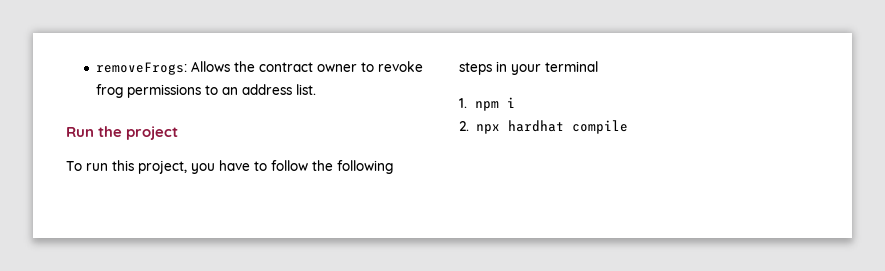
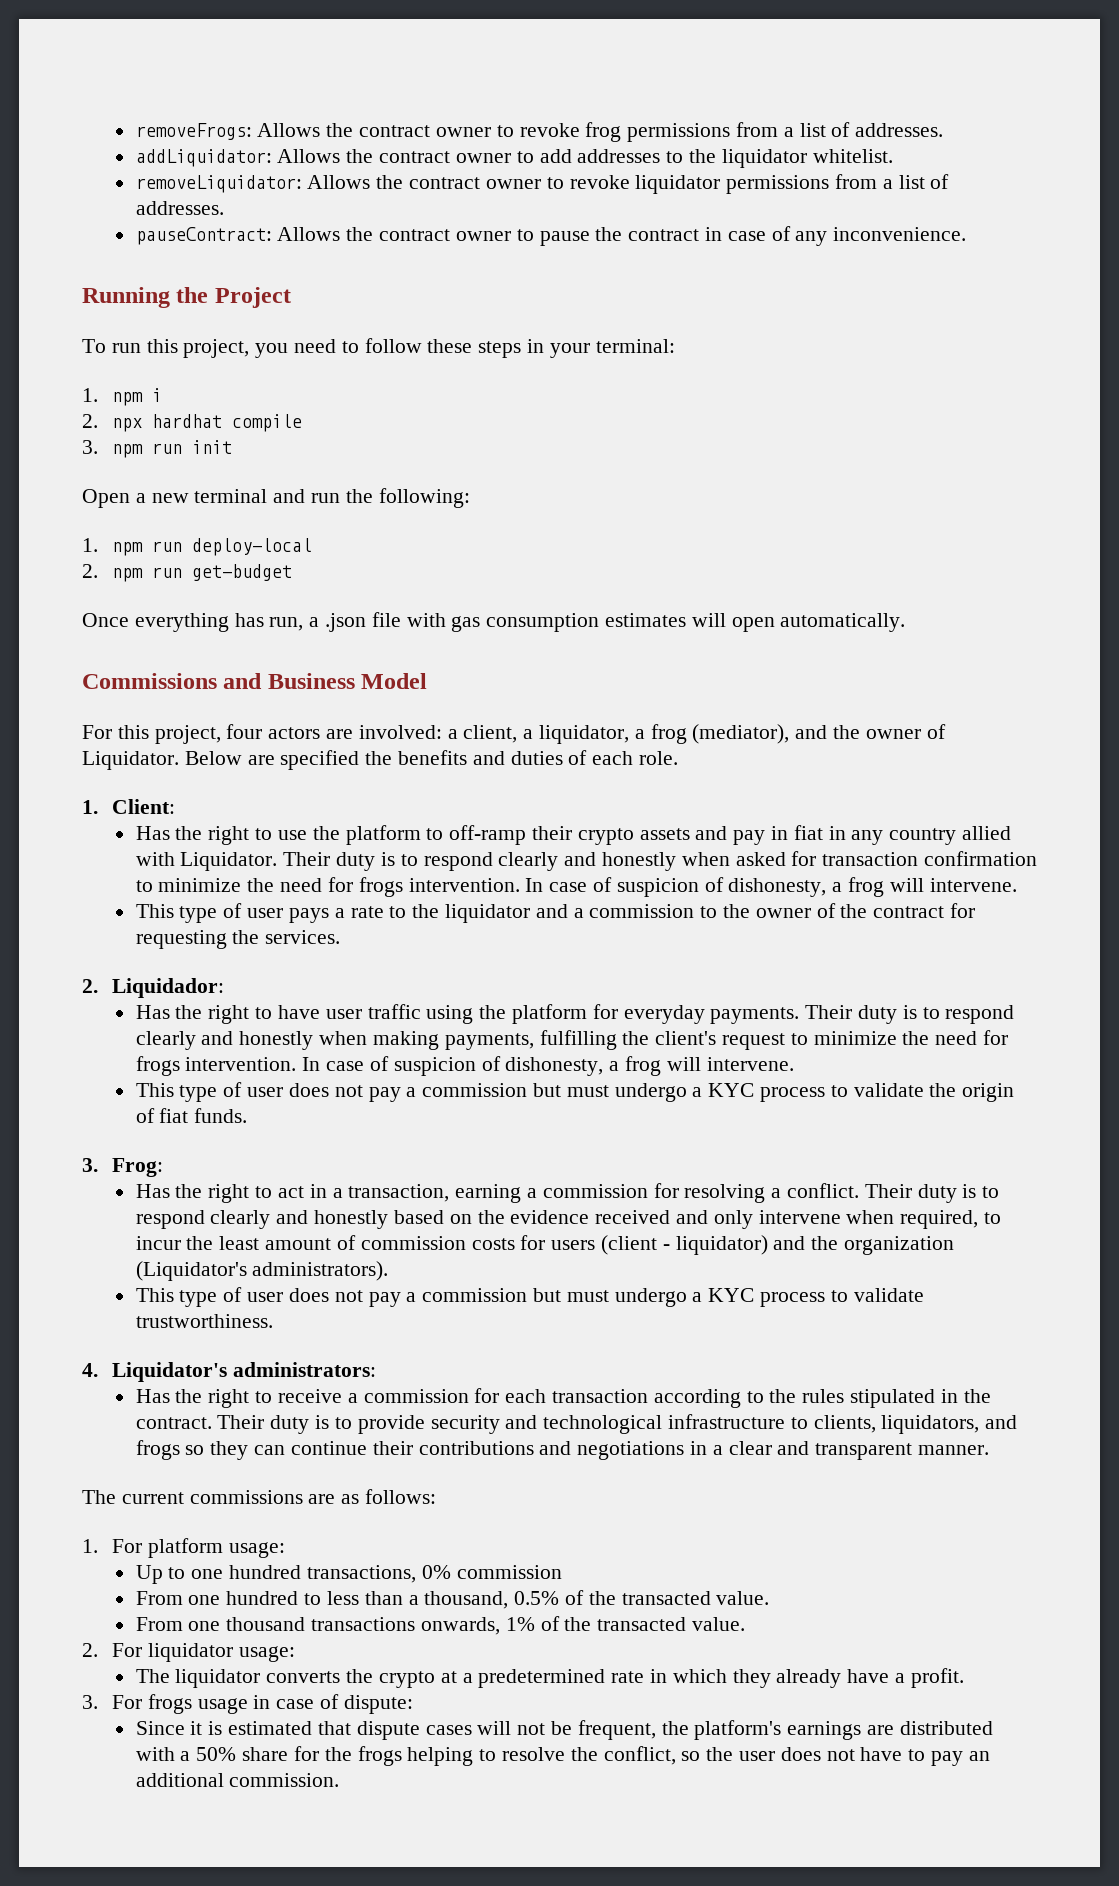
[205,84,317,95] [66,126,179,140] to an address list. // Run the project -> [735,122,944,137] [135,149,893,168] [135,174,950,194] [135,201,224,215] [135,226,967,246] [82,287,291,308] from a list of addresses. // addLiquidator: Allows the contract owner to add addresses to the liquidator whitelist. // removeLiquidator: Allows the contract owner to revoke liquidator permissions from a list of addresses. // pauseContract: Allows the contract owner to pause the contract in case of any inconvenience. // Running the Project
[219,160,250,171] have -> [294,339,337,353] need
[312,160,393,174] the following -> [427,339,473,353] these
[545,61,598,72] terminal -> [595,339,675,353] terminal:
(628, 127) none -> [82,440,233,458] [82,488,470,508] [82,538,313,556] [82,564,293,582] [82,612,906,632] [82,673,428,689] [82,724,946,744] [82,750,679,770] [82,799,176,814] [135,825,1011,845] [135,851,1037,871] [135,877,1017,897] [135,903,975,923] [135,930,341,949] [82,978,225,998] [135,1004,1015,1024] [135,1030,1008,1050] [135,1056,794,1076] [135,1082,1015,1102] [135,1108,248,1123] [82,1158,164,1177] [135,1183,1000,1203] [135,1210,1001,1229] [135,1235,954,1255] [135,1261,389,1281] [135,1287,924,1307] [135,1314,273,1328] [82,1362,376,1382] [135,1388,991,1408] [135,1414,1018,1434] [135,1440,989,1460] [82,1489,437,1504] [82,1538,285,1558] [135,1565,562,1584] [135,1590,770,1609] [135,1616,745,1635] [82,1643,295,1662] [135,1668,964,1688] [82,1694,413,1714] [135,1720,993,1740] [135,1746,990,1766] [135,1773,340,1787] // 3. npm run init // Open a new terminal and run the following: // 1. npm run deploy-local // 2. npm run get-budget // Once everything has run, a .json file with gas consumption estimates will open automatically. // Commissions and Business Model // For this project, four actors are involved: a client, a liquidator, a frog (mediator), and the owner of Liquidator. Below are specified the benefits and duties of each role. // 1. Client: // Has the right to use the platform to off-ramp their crypto assets and pay in fiat in any country allied with Liquidator. Their duty is to respond clearly and honestly when asked for transaction confirmation to minimize the need for frogs intervention. In case of suspicion of dishonesty, a frog will intervene. // This type of user pays a rate to the liquidator and a commission to the owner of the contract for requesting the services. // 2. Liquidador: // Has the right to have user traffic using the platform for everyday payments. Their duty is to respond clearly and honestly when making payments, fulfilling the client's request to minimize the need for frogs intervention. In case of suspicion of dishonesty, a frog will intervene. // This type of user does not pay a commission but must undergo a KYC process to validate the origin of fiat funds. // 3. Frog: // Has the right to act in a transaction, earning a commission for resolving a conflict. Their duty is to respond clearly and honestly based on the evidence received and only intervene when required, to incur the least amount of commission costs for users (client - liquidator) and the organization (Liquidator's administrators). // This type of user does not pay a commission but must undergo a KYC process to validate trustworthiness. // 4. Liquidator's administrators: // Has the right to receive a commission for each transaction according to the rules stipulated in the contract. Their duty is to provide security and technological infrastructure to clients, liquidators, and frogs so they can continue their contributions and negotiations in a clear and transparent manner. // The current commissions are as follows: // 1. For platform usage: // Up to one hundred transactions, 0% commission // From one hundred to less than a thousand, 0.5% of the transacted value. // From one thousand transactions onwards, 1% of the transacted value. // 2. For liquidator usage: // The liquidator converts the crypto at a predetermined rate in which they already have a profit. // 3. For frogs usage in case of dispute: // Since it is estimated that dispute cases will not be frequent, the platform's earnings are distributed with a 50% share for the frogs helping to resolve the conflict, so the user does not have to pay an additional commission.

